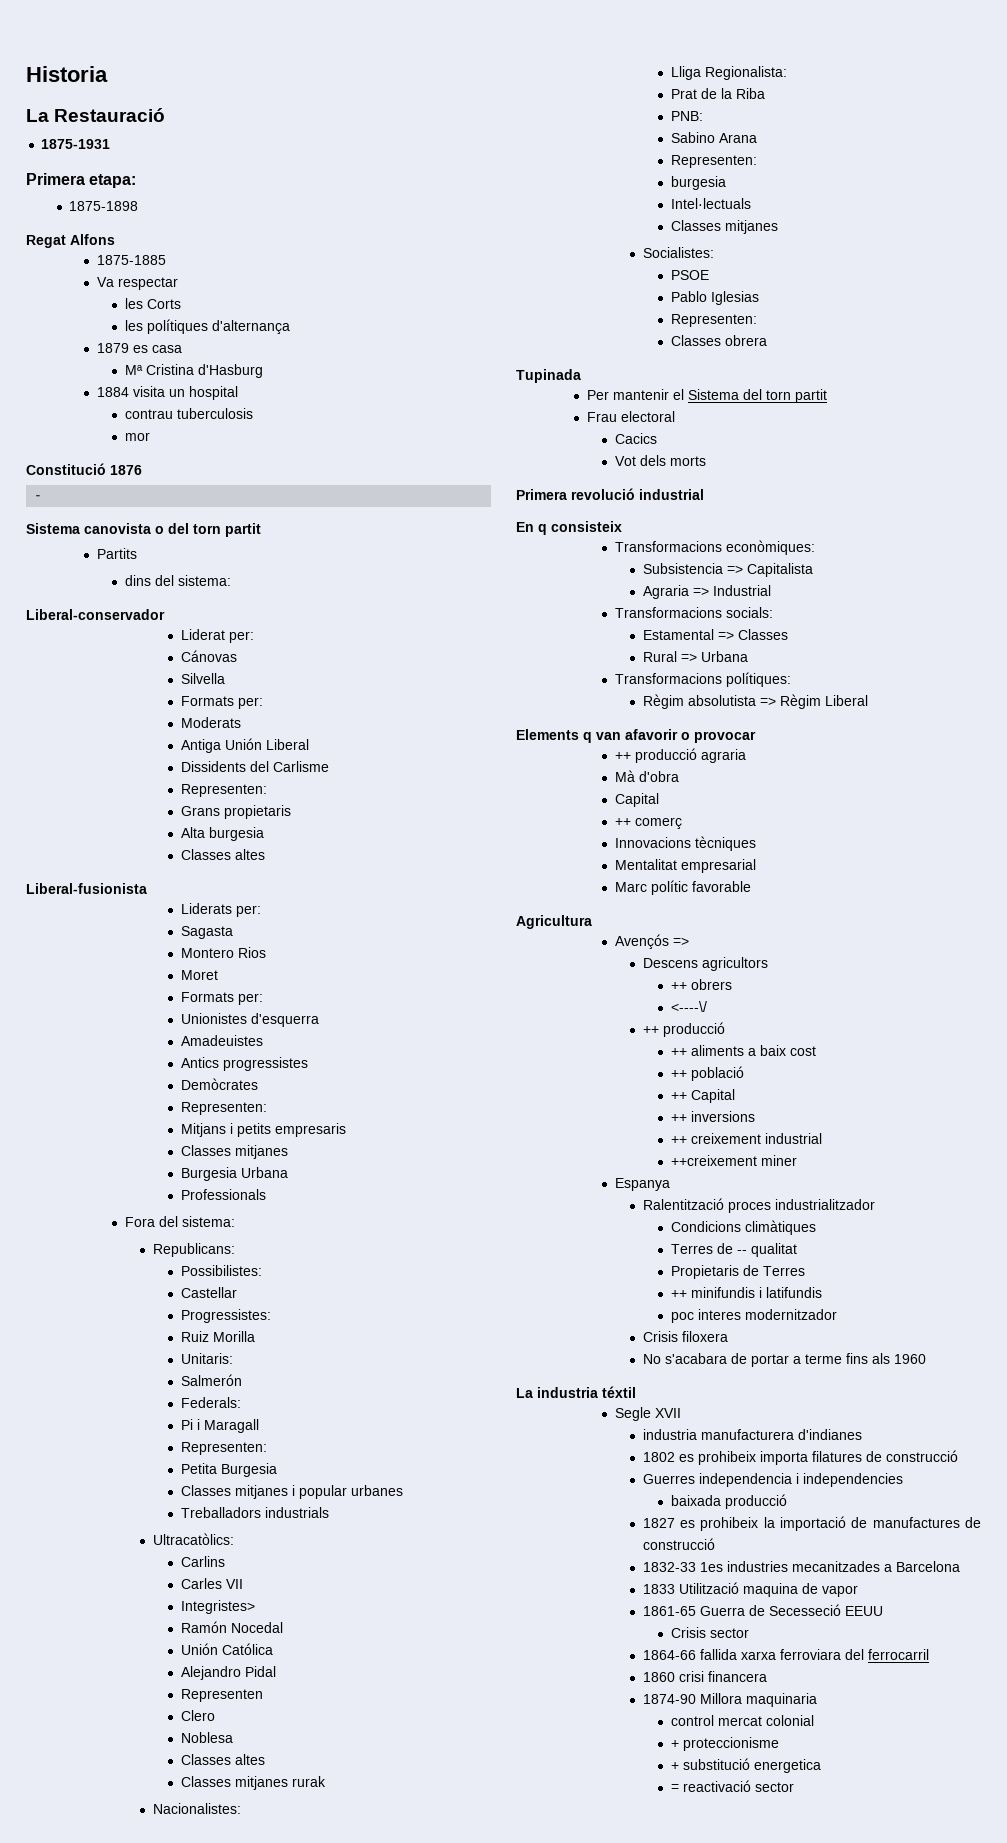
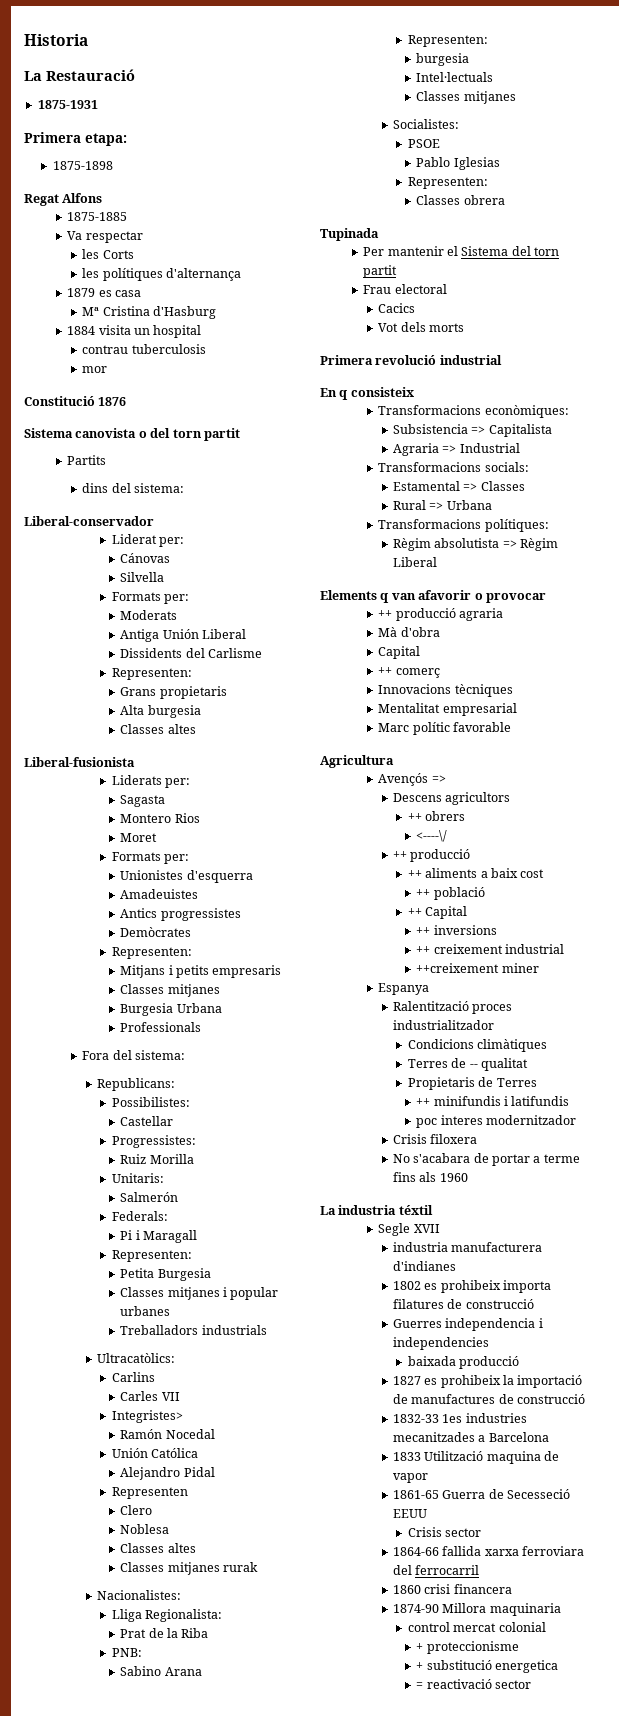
[34,495,43,500] // - -> (127, 401) none

